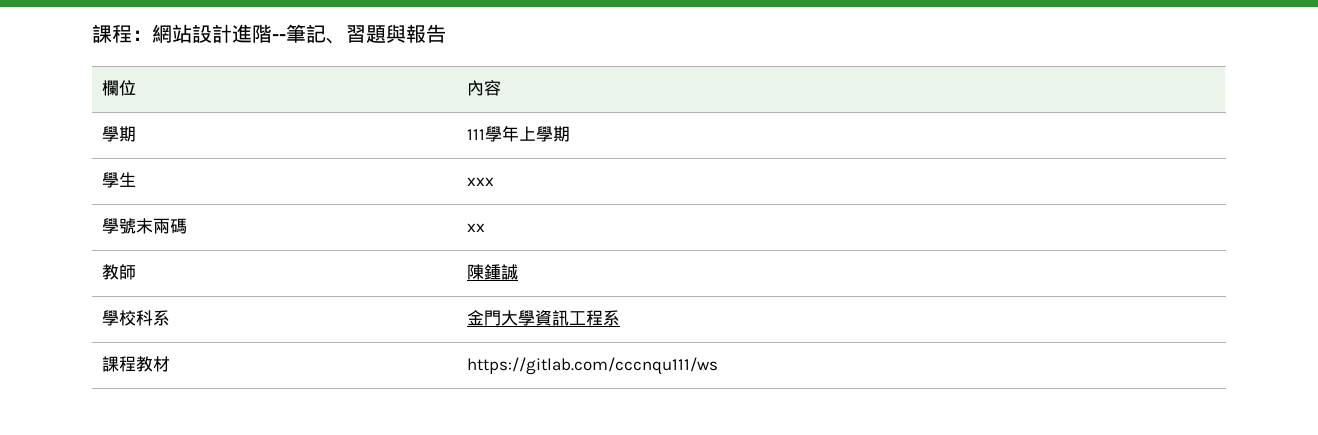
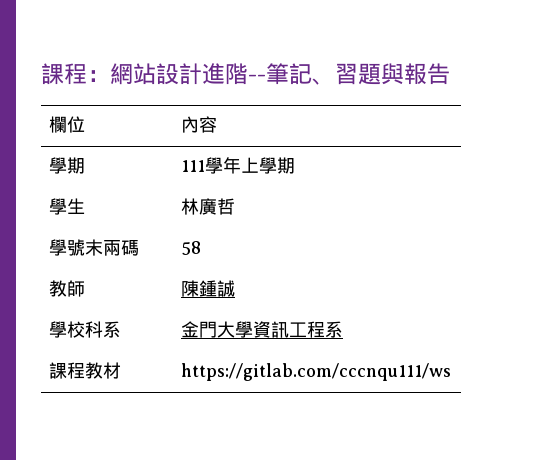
[466,177,494,186] xxx -> [181,198,236,215] 林廣哲
[466,223,485,232] xx -> [181,241,202,255] 58

